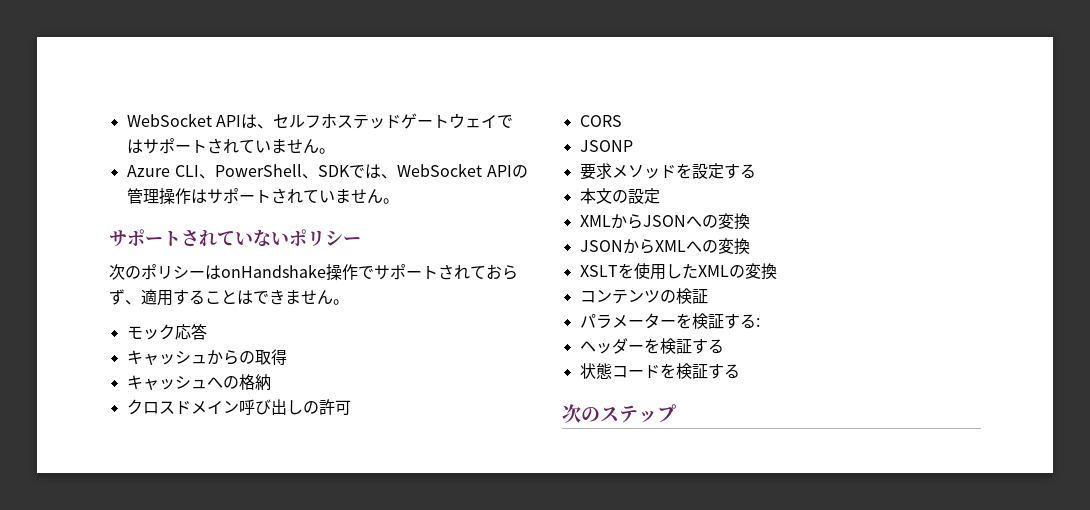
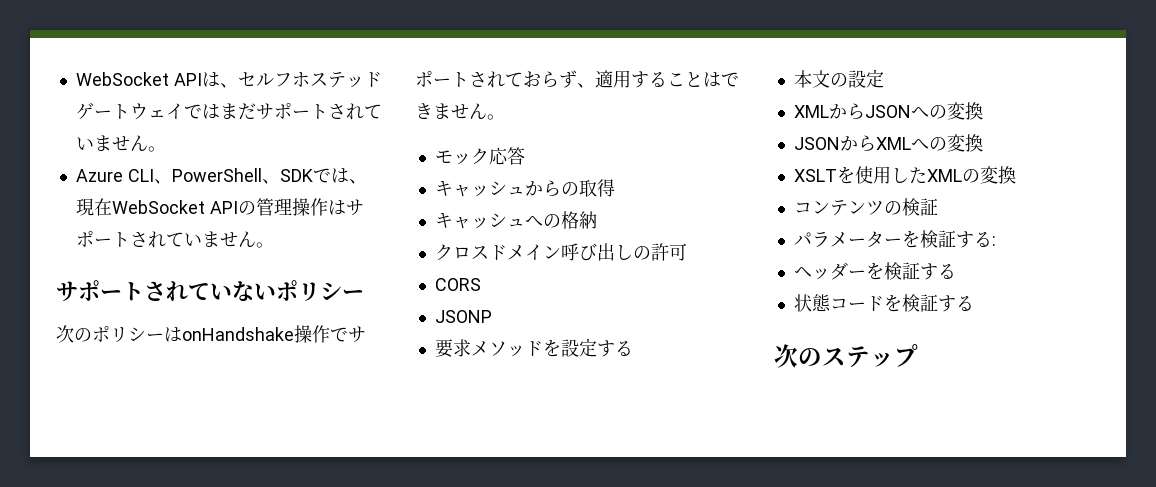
(143, 146) none -> [219,103,256,120] まだ
(397, 176) none -> [75,198,112,216] 現在

